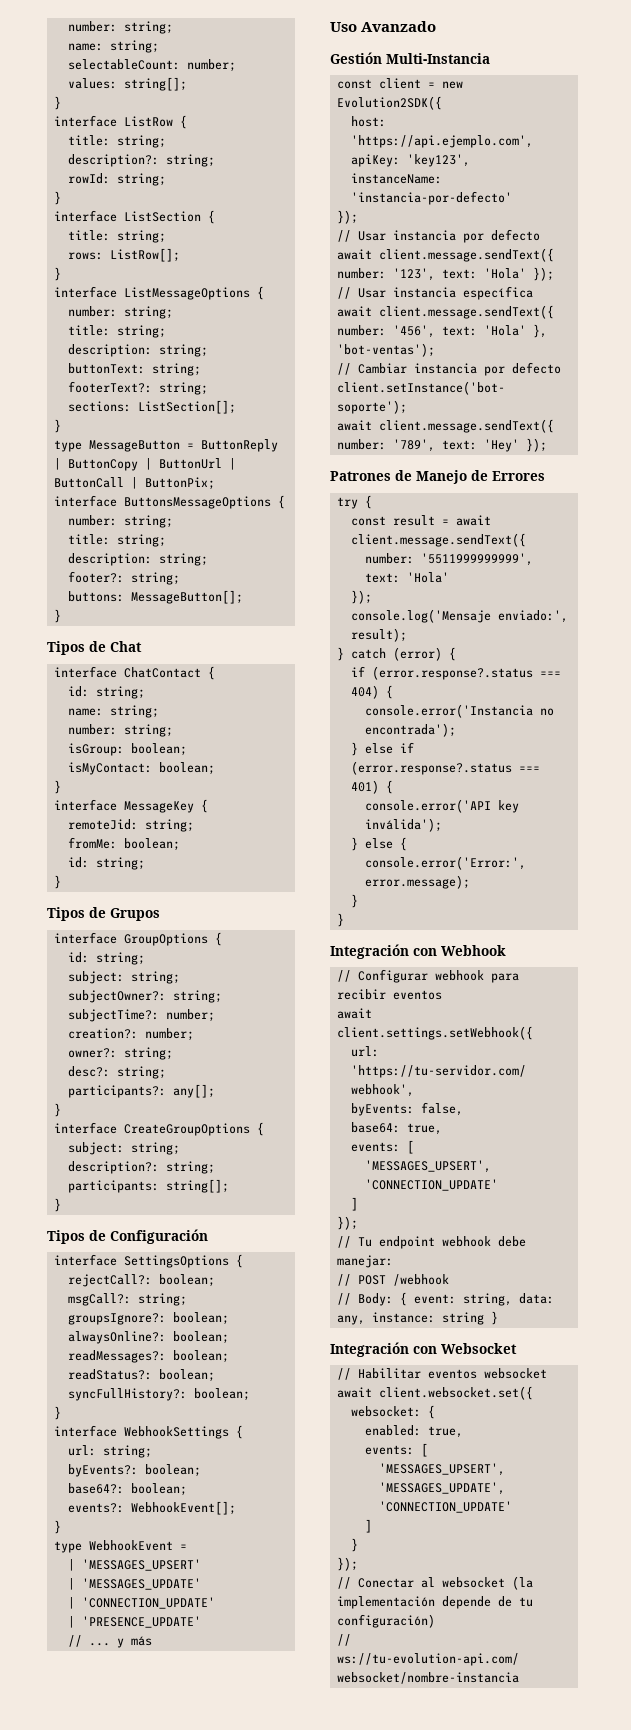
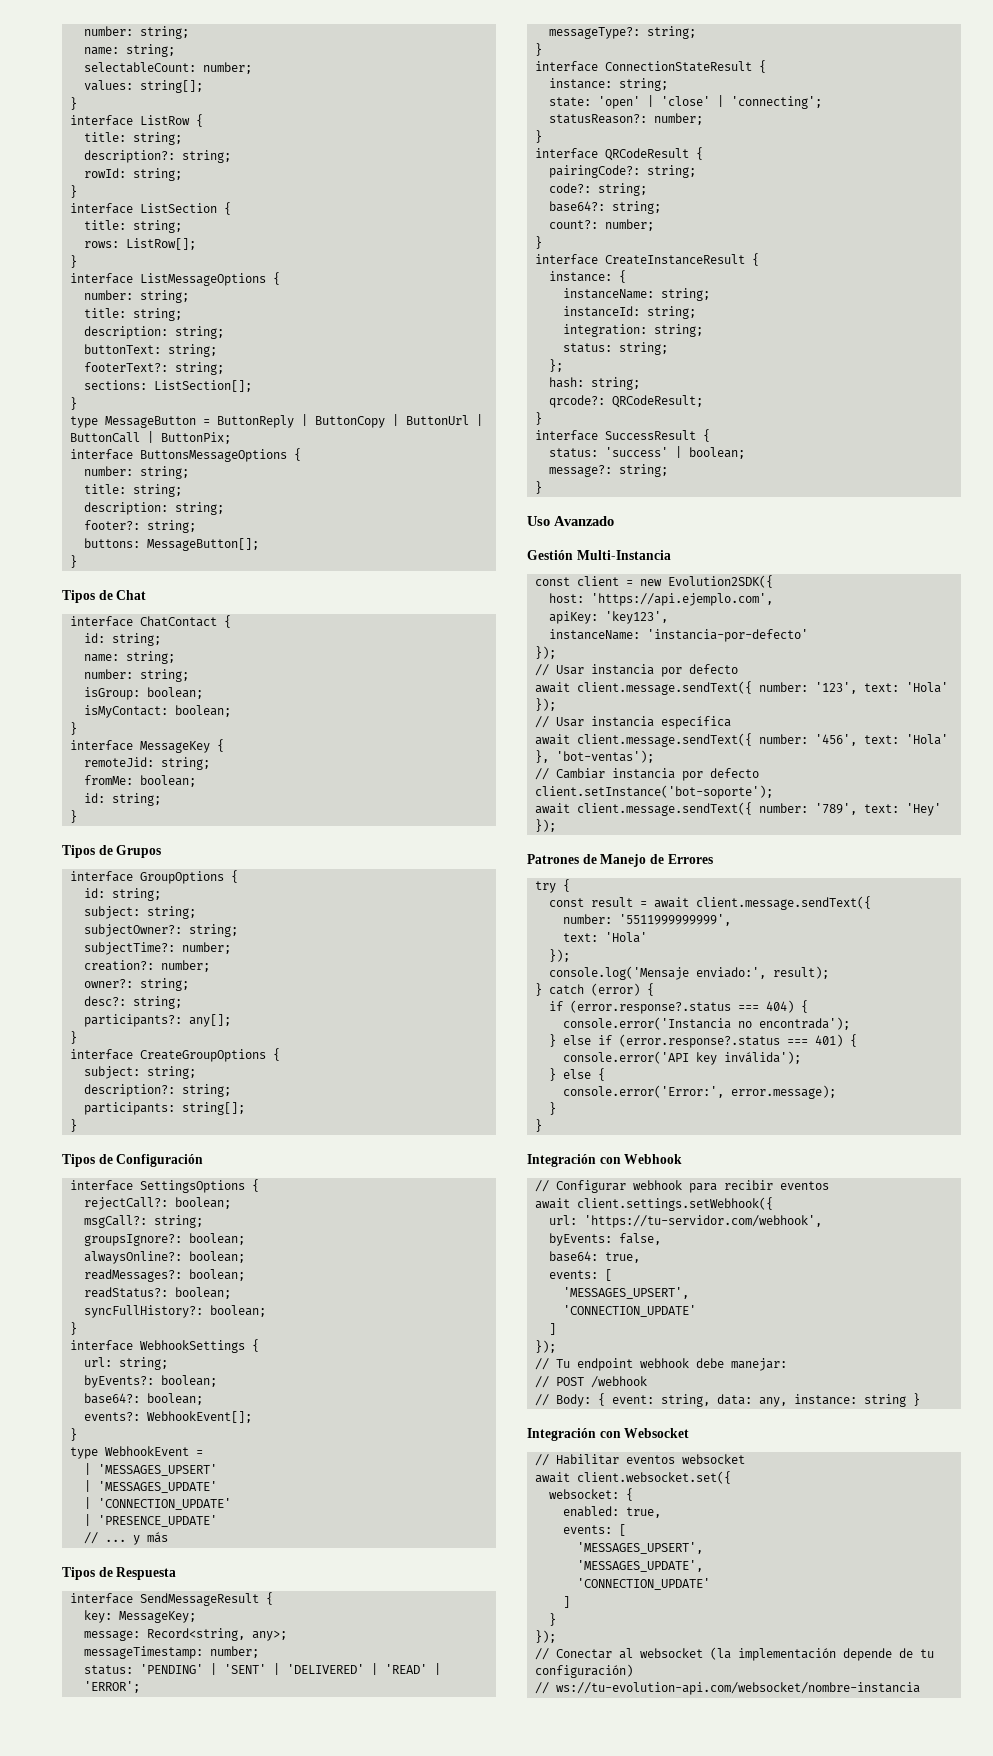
(153, 1641) none -> [62,1567,177,1580] [69,1592,273,1606] [83,1610,196,1623] [83,1628,287,1641] [83,1646,259,1659] [83,1663,441,1675] [83,1681,140,1693] [548,26,696,39] [534,43,542,56] [534,60,766,73] [548,78,668,91] [548,95,822,109] [548,113,703,125] [534,130,542,143] [534,147,703,161] [548,165,696,178] [548,183,647,196] [548,201,661,214] [548,219,654,231] [534,236,542,249] [534,253,759,266] [548,270,626,283] [562,288,710,301] [562,306,696,319] [562,324,703,337] [562,342,668,355] [548,359,563,372] [548,377,640,390] [548,395,703,408] [534,412,542,425] [534,429,710,442] [548,446,745,459] [548,464,668,477] [534,481,542,494] // Tipos de Respuesta // interface SendMessageResult { // key: MessageKey; // message: Record<string, any>; // messageTimestamp: number; // status: 'PENDING' | 'SENT' | 'DELIVERED' | 'READ' | 'ERROR'; // messageType?: string; // } // interface ConnectionStateResult { // instance: string; // state: 'open' | 'close' | 'connecting'; // statusReason?: number; // } // interface QRCodeResult { // pairingCode?: string; // code?: string; // base64?: string; // count?: number; // } // interface CreateInstanceResult { // instance: { // instanceName: string; // instanceId: string; // integration: string; // status: string; // }; // hash: string; // qrcode?: QRCodeResult; // } // interface SuccessResult { // status: 'success' | boolean; // message?: string; // }

